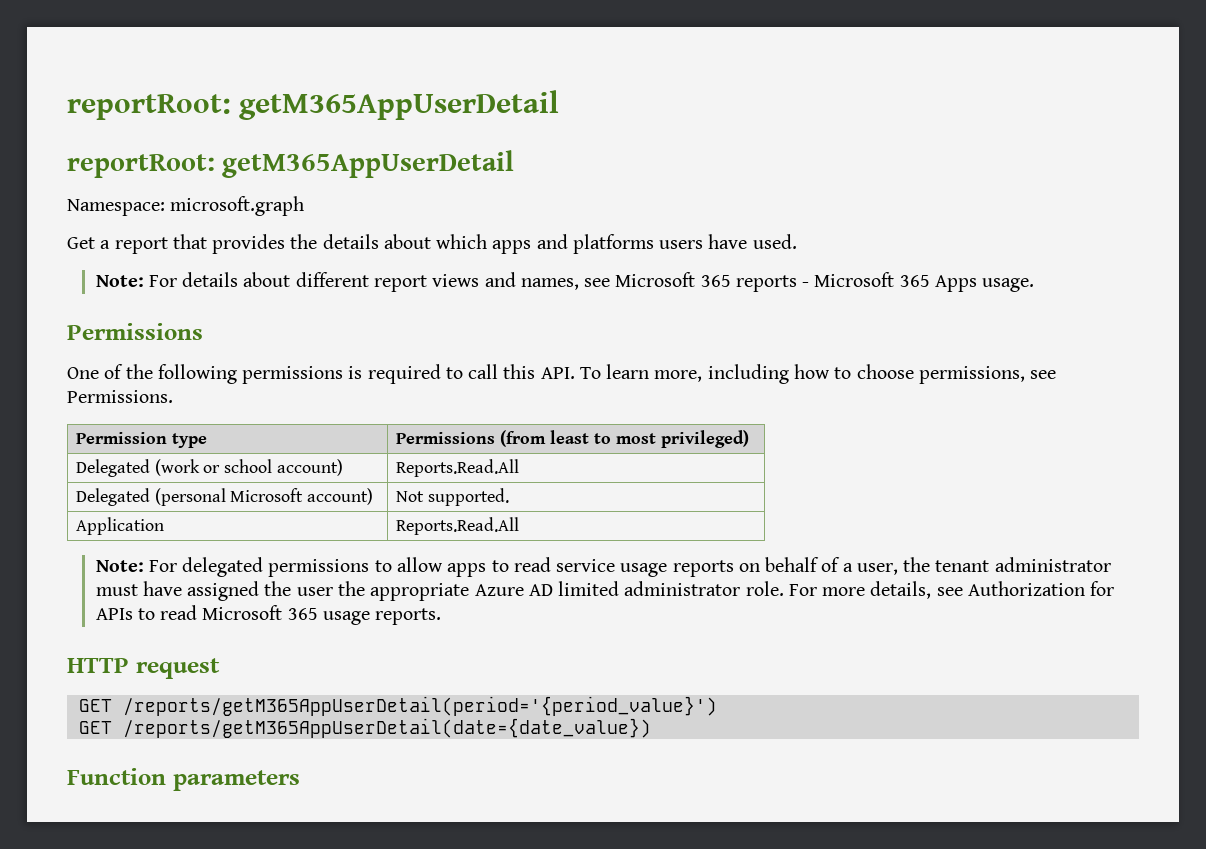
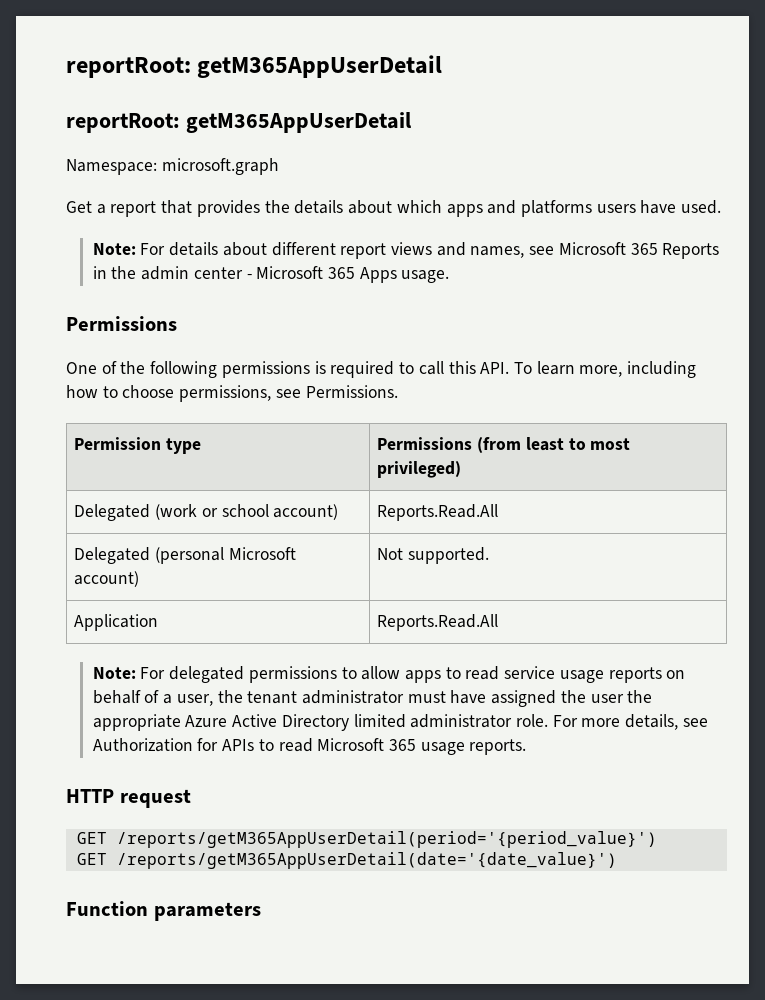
[735,275,797,292] reports -> [662,243,720,259] [92,266,243,280] Reports in the admin center
[528,584,553,596] AD -> [232,714,349,731] Active Directory
[122,718,651,738] /reports/getM365AppUserDetail(date={date_value}) -> [116,852,617,869] /reports/getM365AppUserDetail(date='{date_value}')

